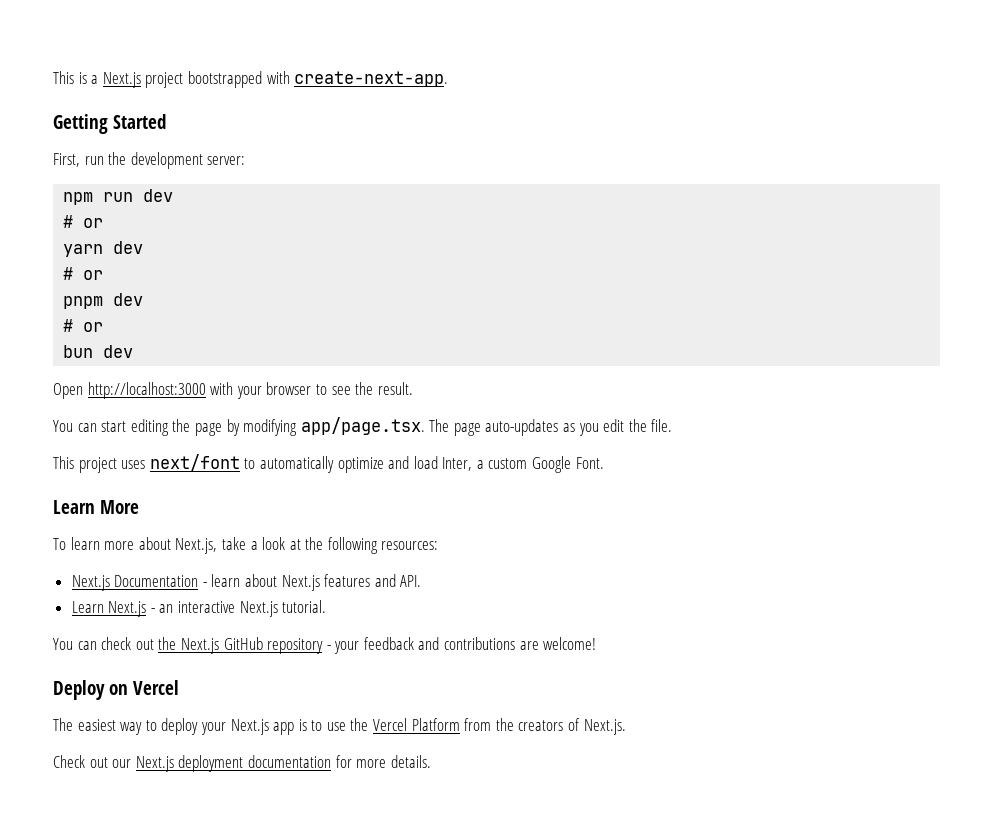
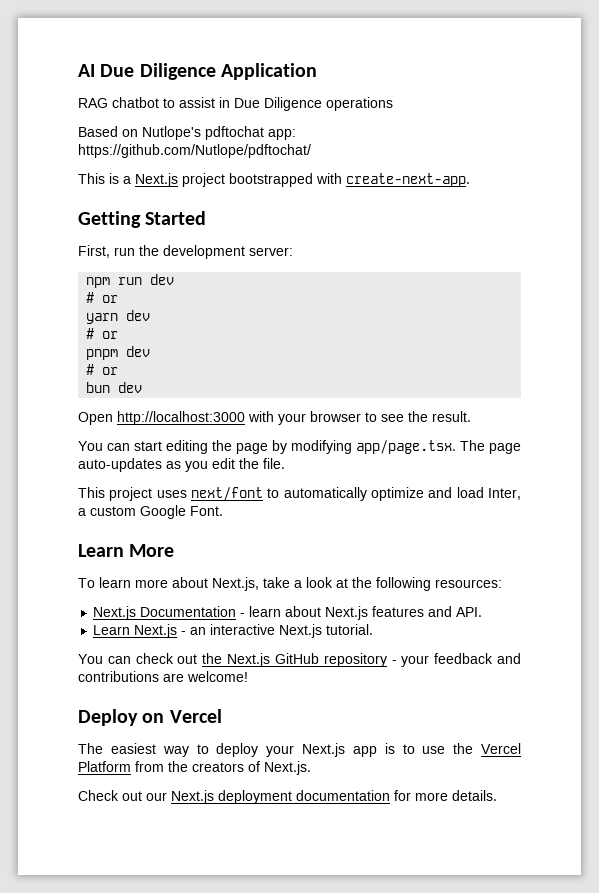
(53, 77) none -> [78,63,318,80] [78,97,393,111] [78,126,296,140] [78,144,311,158] AI Due Diligence Application // RAG chatbot to assist in Due Diligence operations // Based on Nutlope's pdftochat app: https://github.com/Nutlope/pdftochat/ //

